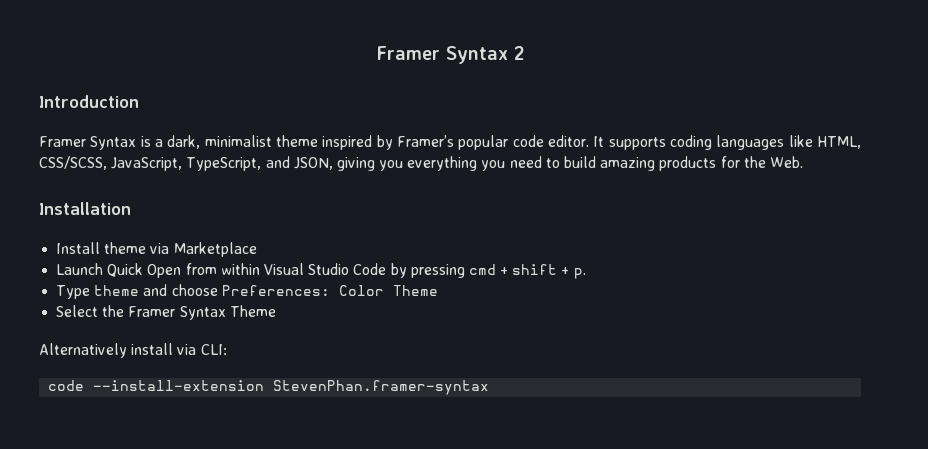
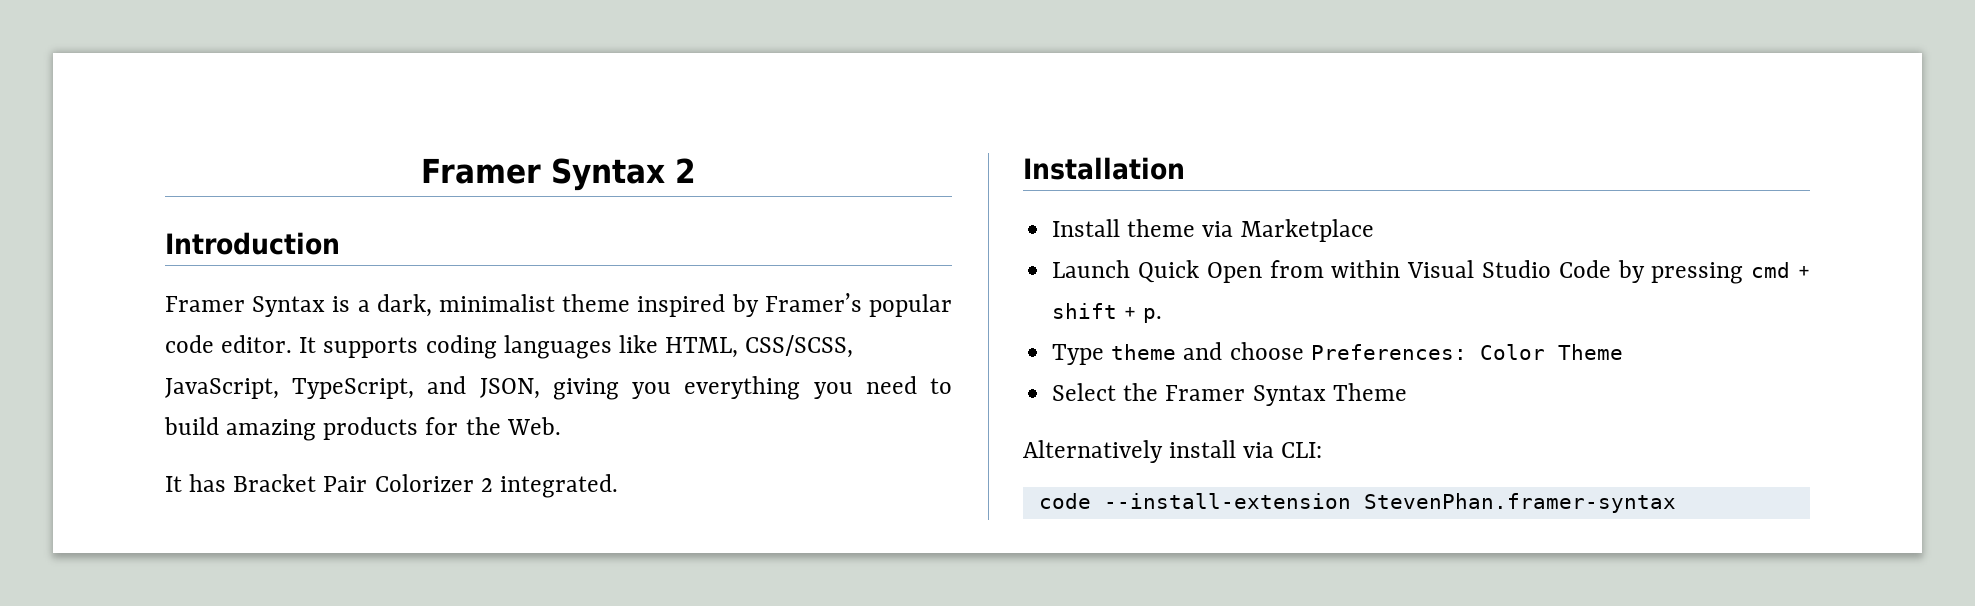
(803, 162) none -> [165,474,618,498] // It has Bracket Pair Colorizer 2 integrated.

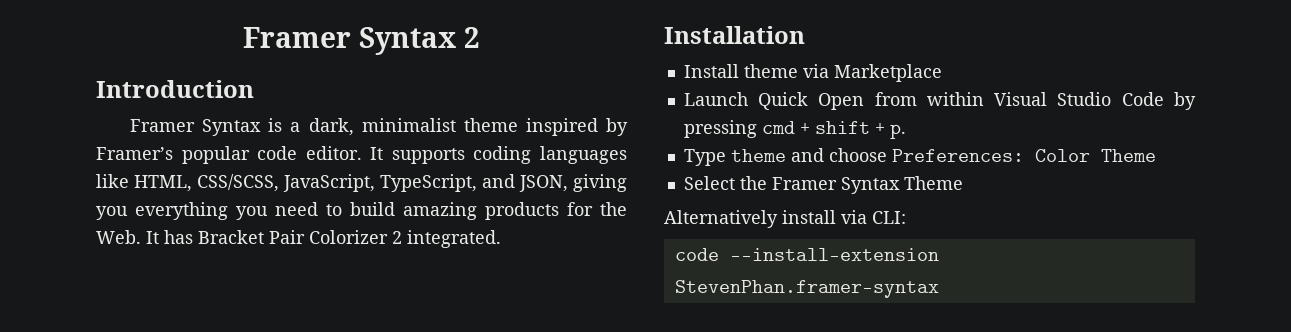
(561, 426) // -> (141, 237) none

